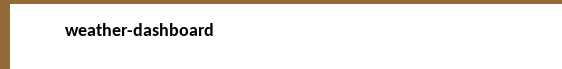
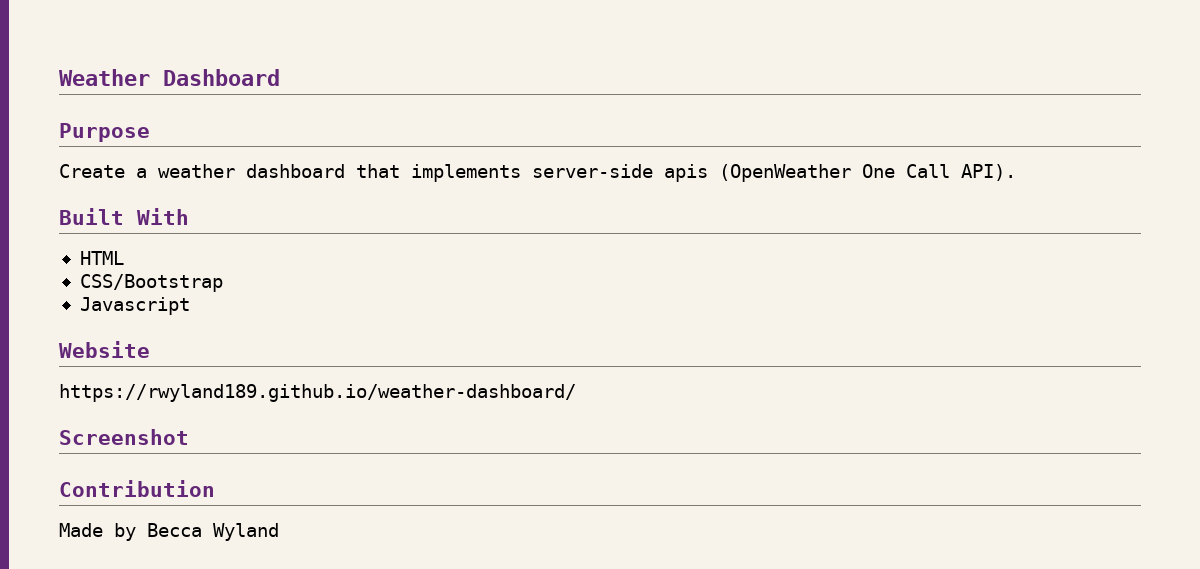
[65,23,214,36] weather-dashboard -> [59,69,280,86] [59,123,150,142] [59,164,1016,182] [59,208,189,225] [79,251,124,265] [79,274,223,292] [79,297,190,315] [59,341,150,358] [59,384,576,402] [59,429,189,445] [59,480,215,497] [59,523,279,541] Weather Dashboard // Purpose // Create a weather dashboard that implements server-side apis (OpenWeather One Call API). // Built With // HTML // CSS/Bootstrap // Javascript // Website // https://rwyland189.github.io/weather-dashboard/ // Screenshot // Contribution // Made by Becca Wyland

